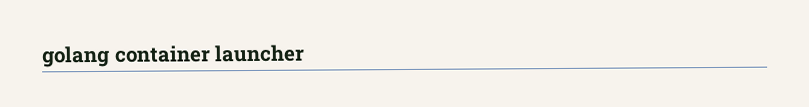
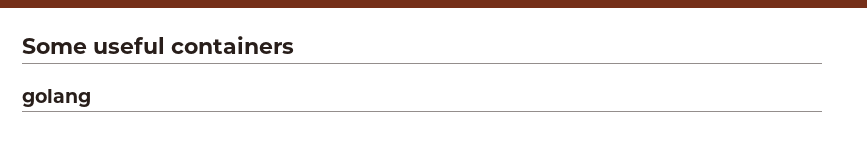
[41,44,306,68] golang container launcher -> [22,36,294,54] [22,89,91,107] Some useful containers // golang

